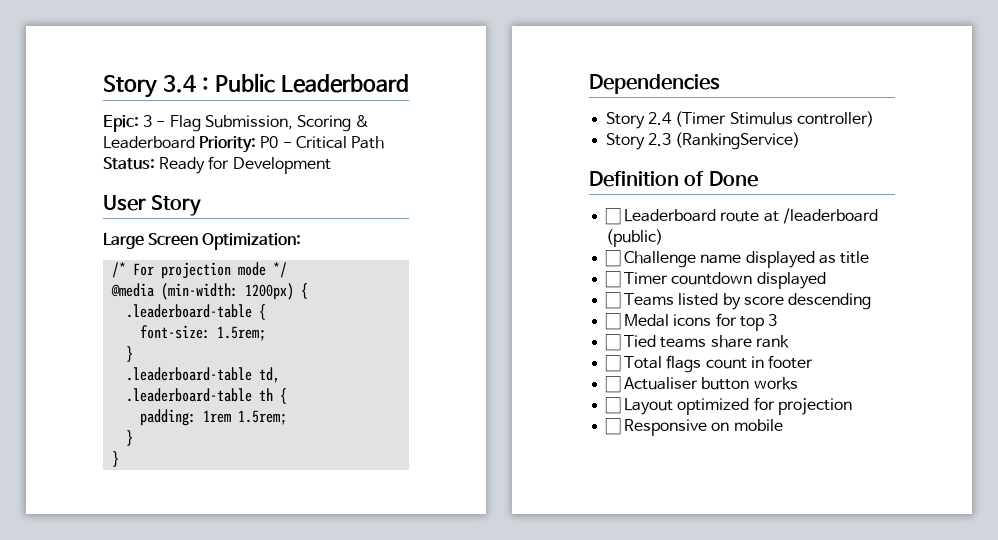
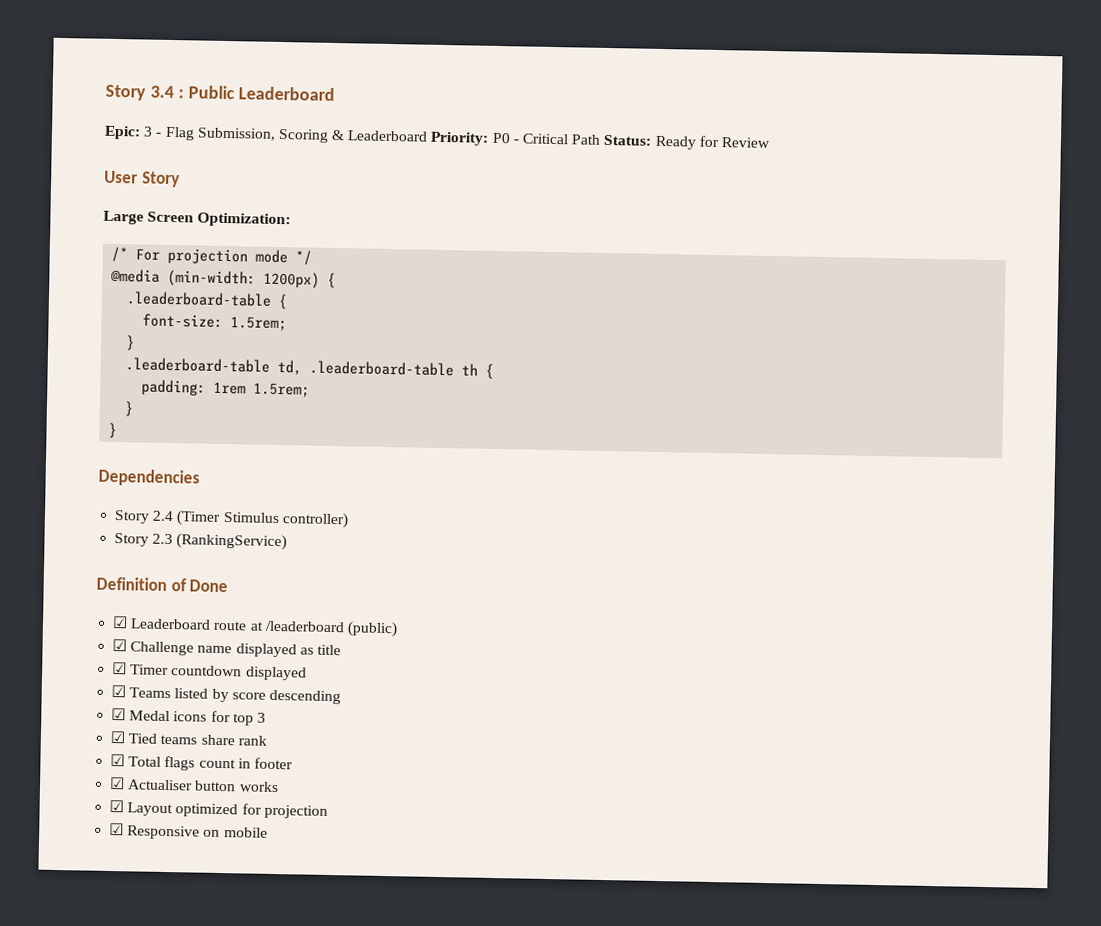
[232,157,331,174] Development -> [720,137,770,148] Review
[605,208,622,225] ☐ -> [112,616,129,629] ☑
[605,250,622,267] ☐ -> [112,639,128,652] ☑
[605,271,622,288] ☐ -> [112,662,128,675] ☑
[605,292,622,309] ☐ -> [111,684,127,698] ☑
[605,313,622,330] ☐ -> [111,707,127,721] ☑
[605,334,622,351] ☐ -> [110,730,127,744] ☑
[605,355,622,372] ☐ -> [110,753,126,767] ☑
[605,376,622,393] ☐ -> [109,776,126,790] ☑
[605,397,622,414] ☐ -> [109,799,125,813] ☑
[605,418,622,435] ☐ -> [109,822,125,836] ☑

